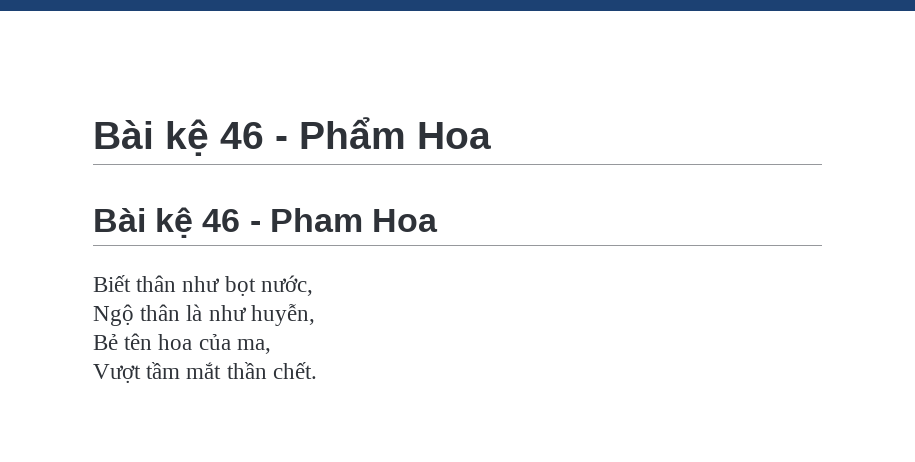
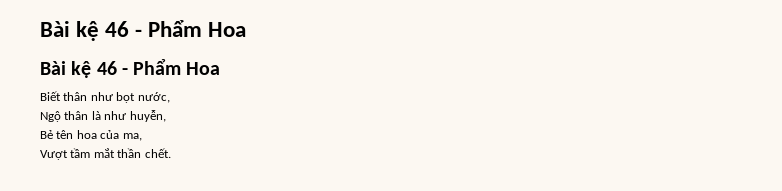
[269,208,363,232] Pham -> [133,59,182,75] Phẩm

